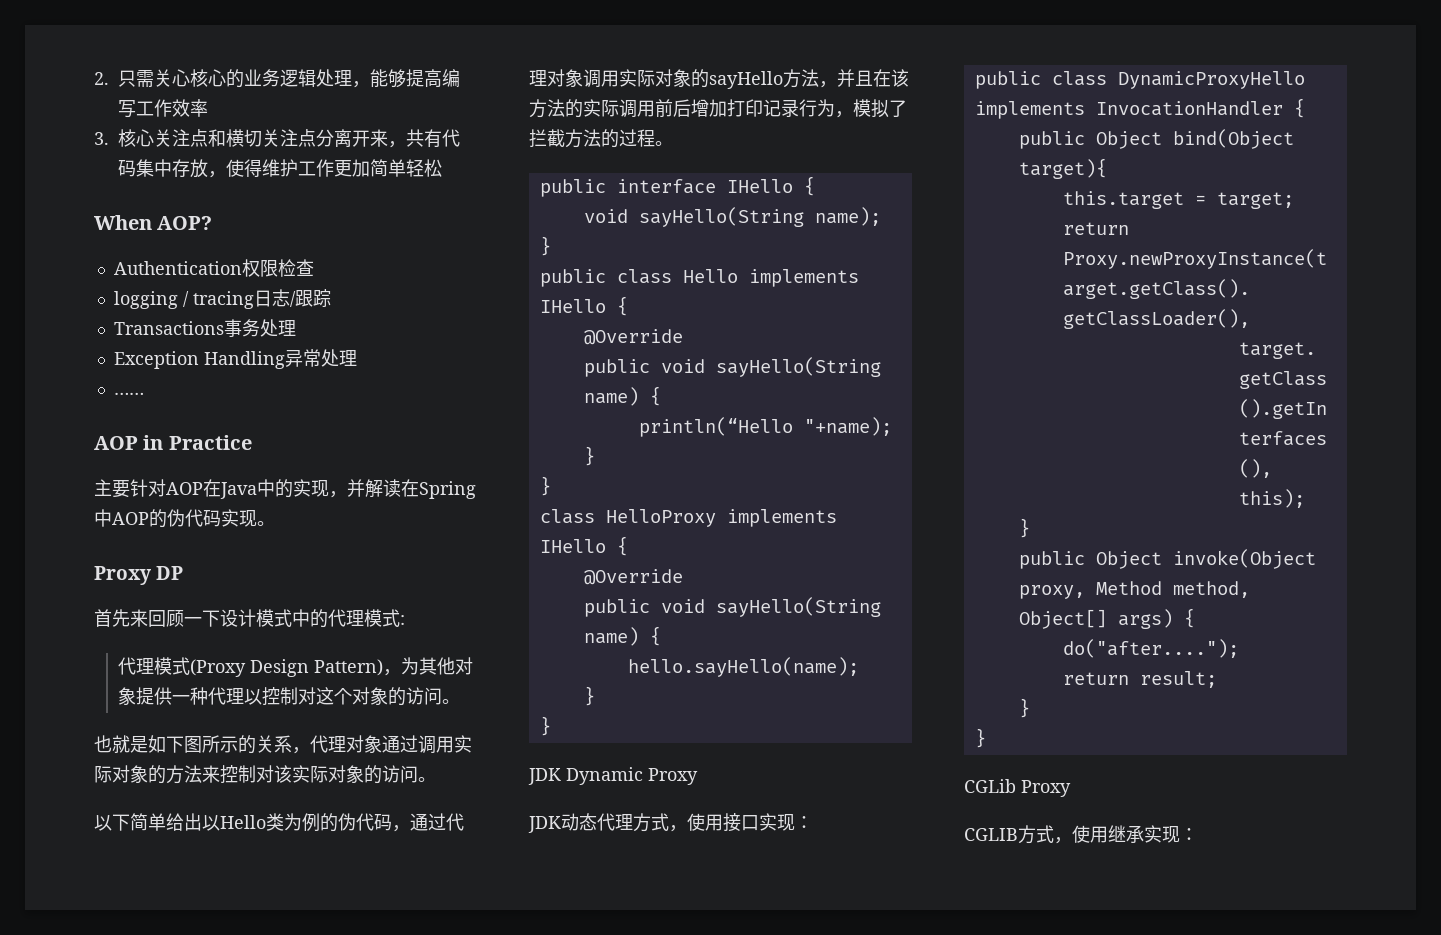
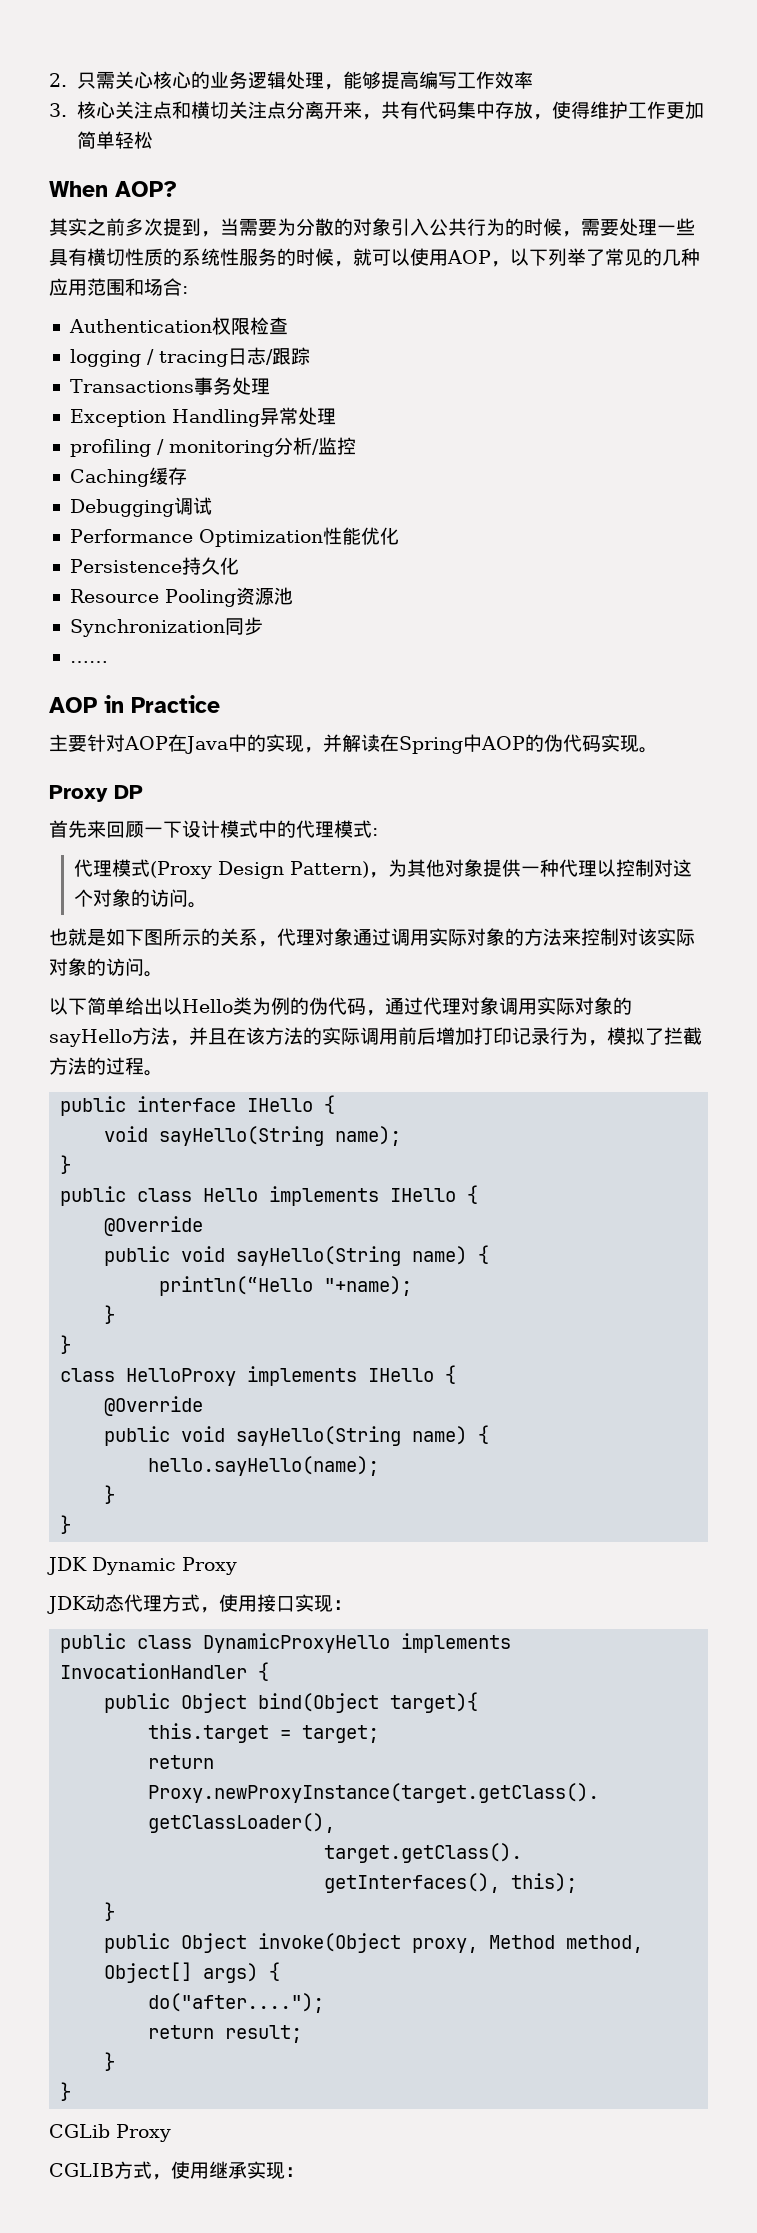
(213, 223) none -> [49,218,695,237] [49,248,700,267] [49,278,188,296] // 其实之前多次提到，当需要为分散的对象引入公共行为的时候，需要处理一些具有横切性质的系统性服务的时候，就可以使用AOP，以下列举了常见的几种应用范围和场合:
(357, 358) none -> [69,437,356,457] [69,467,187,487] [69,497,212,517] [69,527,399,547] [69,557,239,575] [69,587,293,607] [69,617,263,637] // profiling / monitoring分析/监控 // Caching缓存 // Debugging调试 // Performance Optimization性能优化 // Persistence持久化 // Resource Pooling资源池 // Synchronization同步

